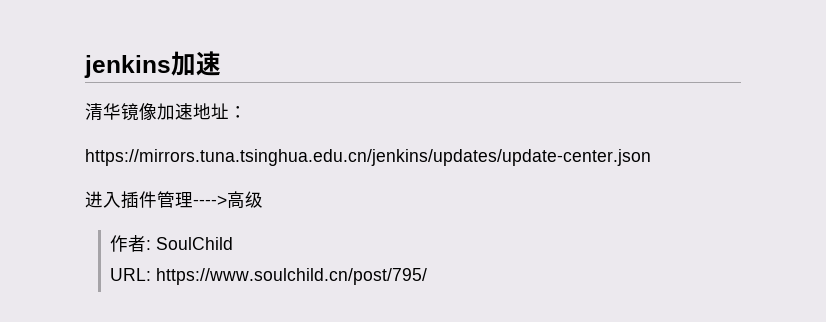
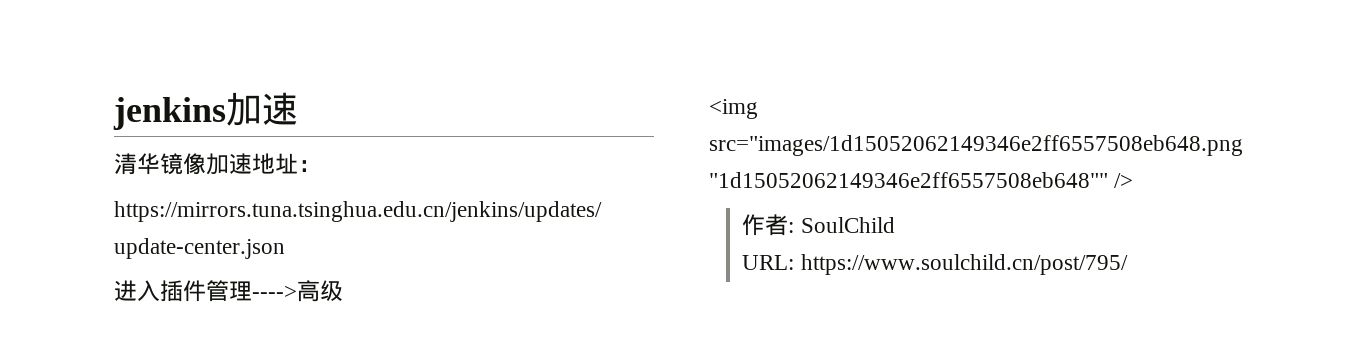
(263, 199) none -> [709,99,758,119] [709,135,1243,156] [709,172,1134,188] // <img src="images/1d15052062149346e2ff6557508eb648.png "1d15052062149346e2ff6557508eb648"" />

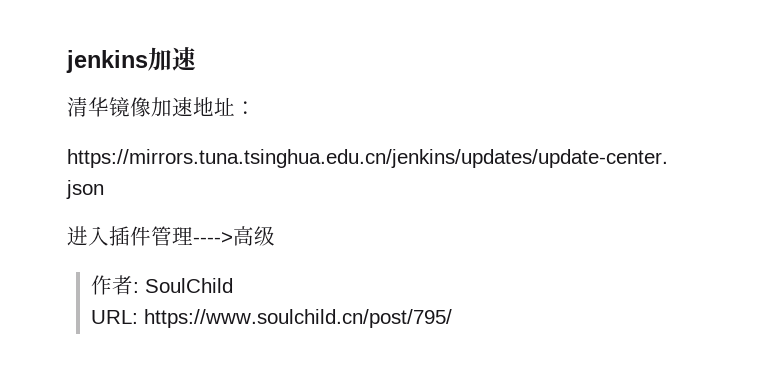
[709,99,758,119] [709,135,1243,156] [709,172,1134,188] // <img src="images/1d15052062149346e2ff6557508eb648.png "1d15052062149346e2ff6557508eb648"" /> -> (275, 236) none

